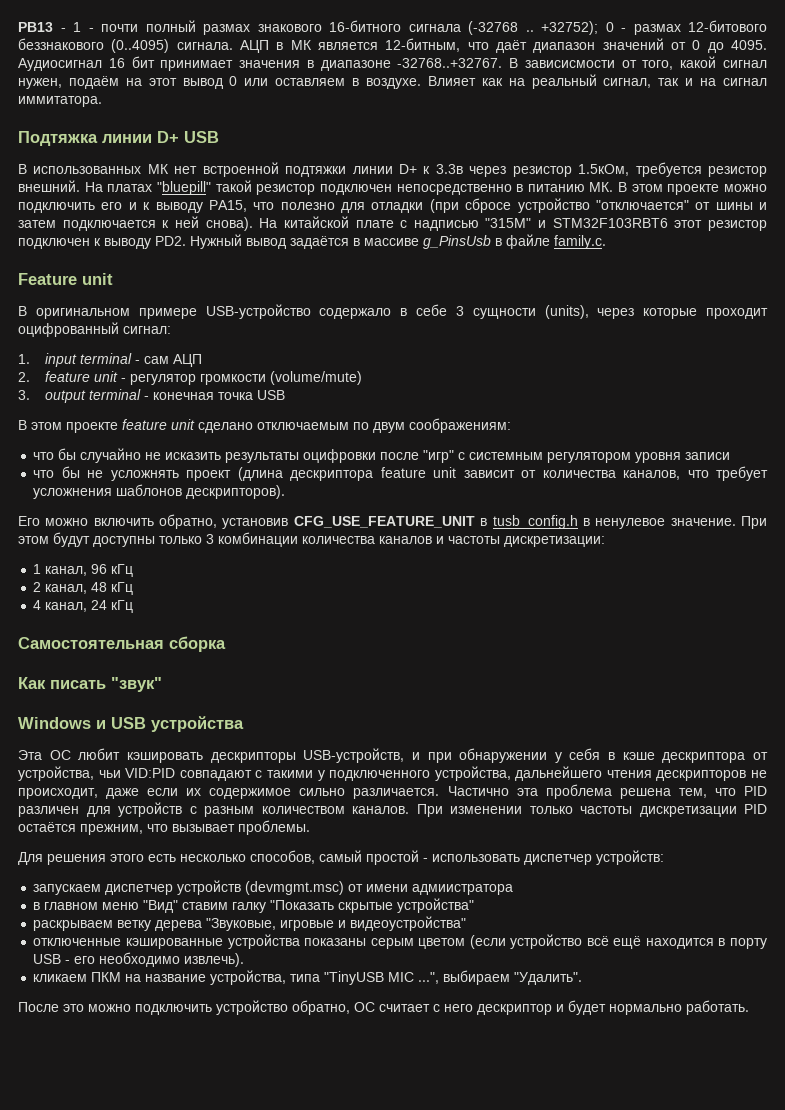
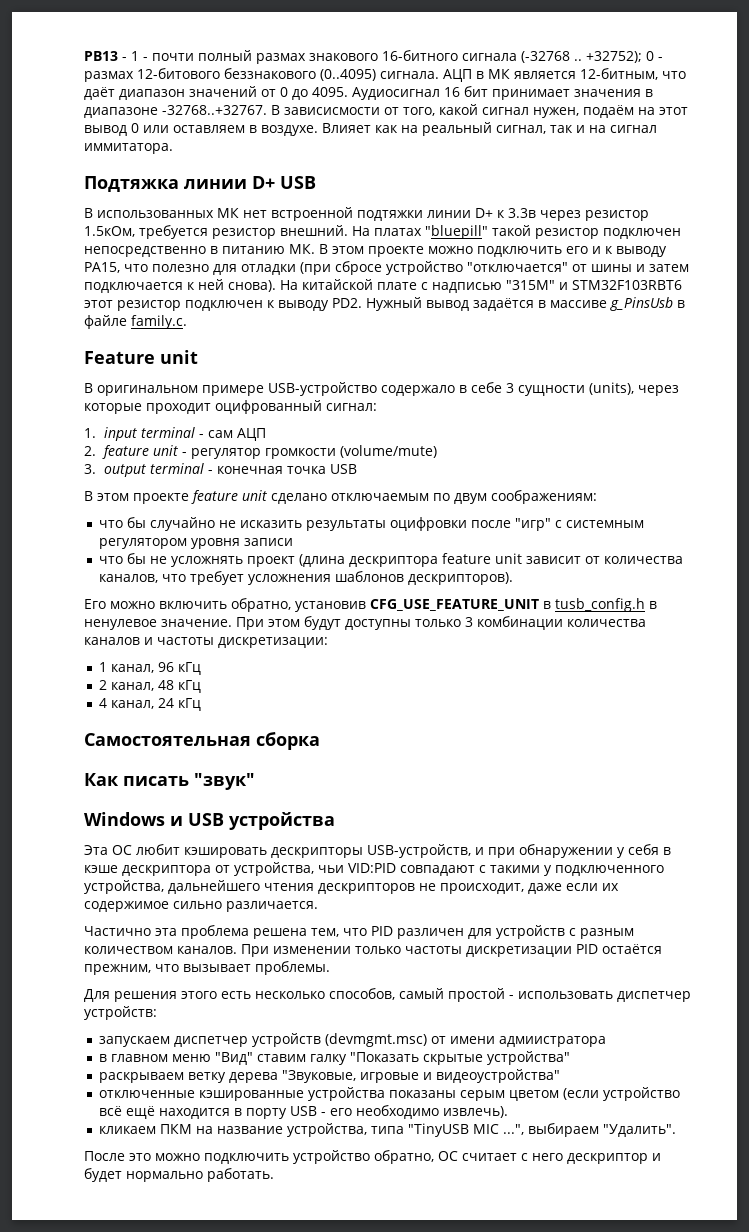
(440, 793) none -> (318, 906) //

